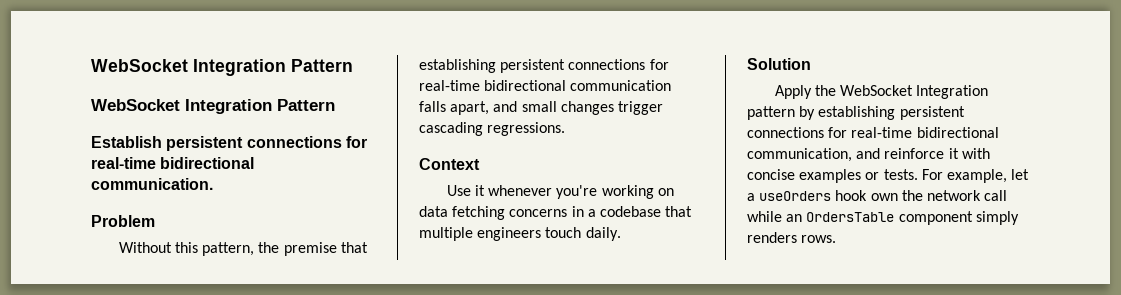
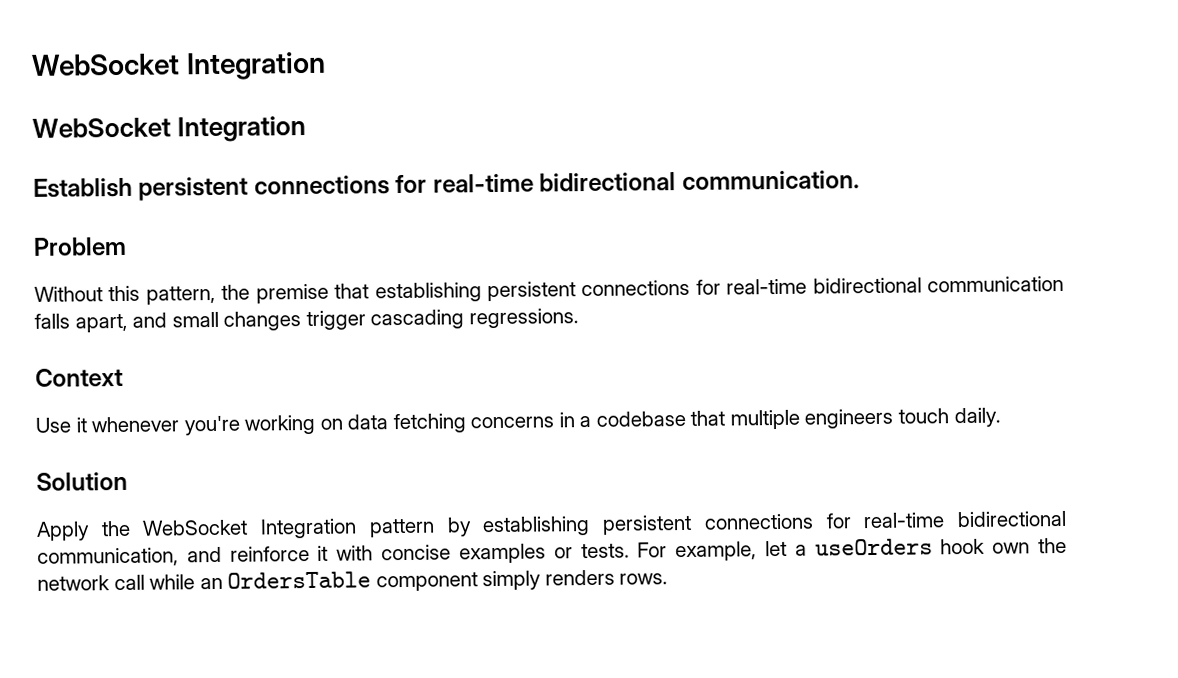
[91,59,353,76] [91,99,335,114] WebSocket Integration Pattern // WebSocket Integration Pattern -> [31,51,326,81] [32,115,307,143] WebSocket Integration // WebSocket Integration

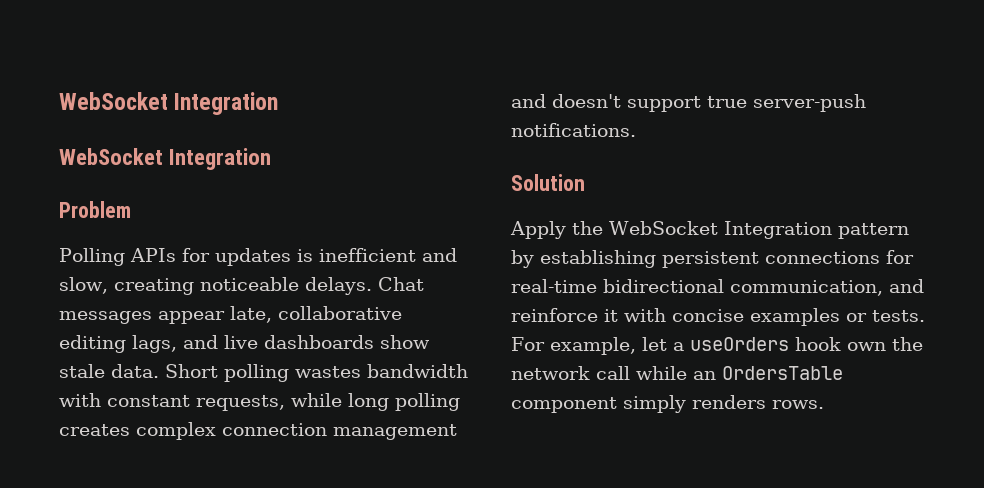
[33,170,860,201] [33,236,127,256] [34,275,1064,305] [34,308,579,333] [35,367,123,387] [35,407,1001,436] Establish persistent connections for real-time bidirectional communication. // Problem // Without this pattern, the premise that establishing persistent connections for real-time bidirectional communication falls apart, and small changes trigger cascading regressions. // Context // Use it whenever you're working on data fetching concerns in a codebase that multiple engineers touch daily. -> [59,201,131,218] [59,248,457,266] [59,277,424,295] [59,306,402,324] [59,335,430,353] [59,364,468,382] [59,393,460,411] [59,422,457,440] [511,94,866,112] [511,123,636,137] Problem // Polling APIs for updates is inefficient and slow, creating noticeable delays. Chat messages appear late, collaborative editing lags, and live dashboards show stale data. Short polling wastes bandwidth with constant requests, while long polling creates complex connection management and doesn't support true server-push notifications.

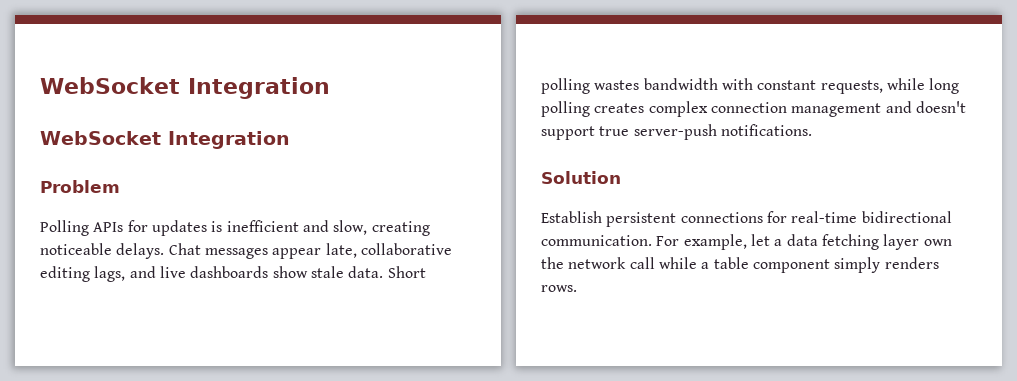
[510,221,909,239] [511,250,656,268] Apply the WebSocket Integration pattern by establishing -> [541,211,602,223] Establish
[730,279,924,296] [511,308,925,326] communication, and reinforce it with concise examples or tests. -> [541,235,652,246] communication.
[689,337,841,351] useOrders hook -> [786,234,920,250] data fetching layer
[693,366,843,380] an OrdersTable -> [701,257,749,269] a table

